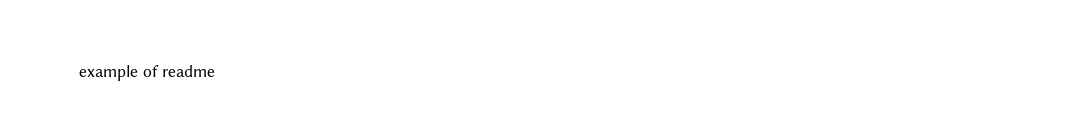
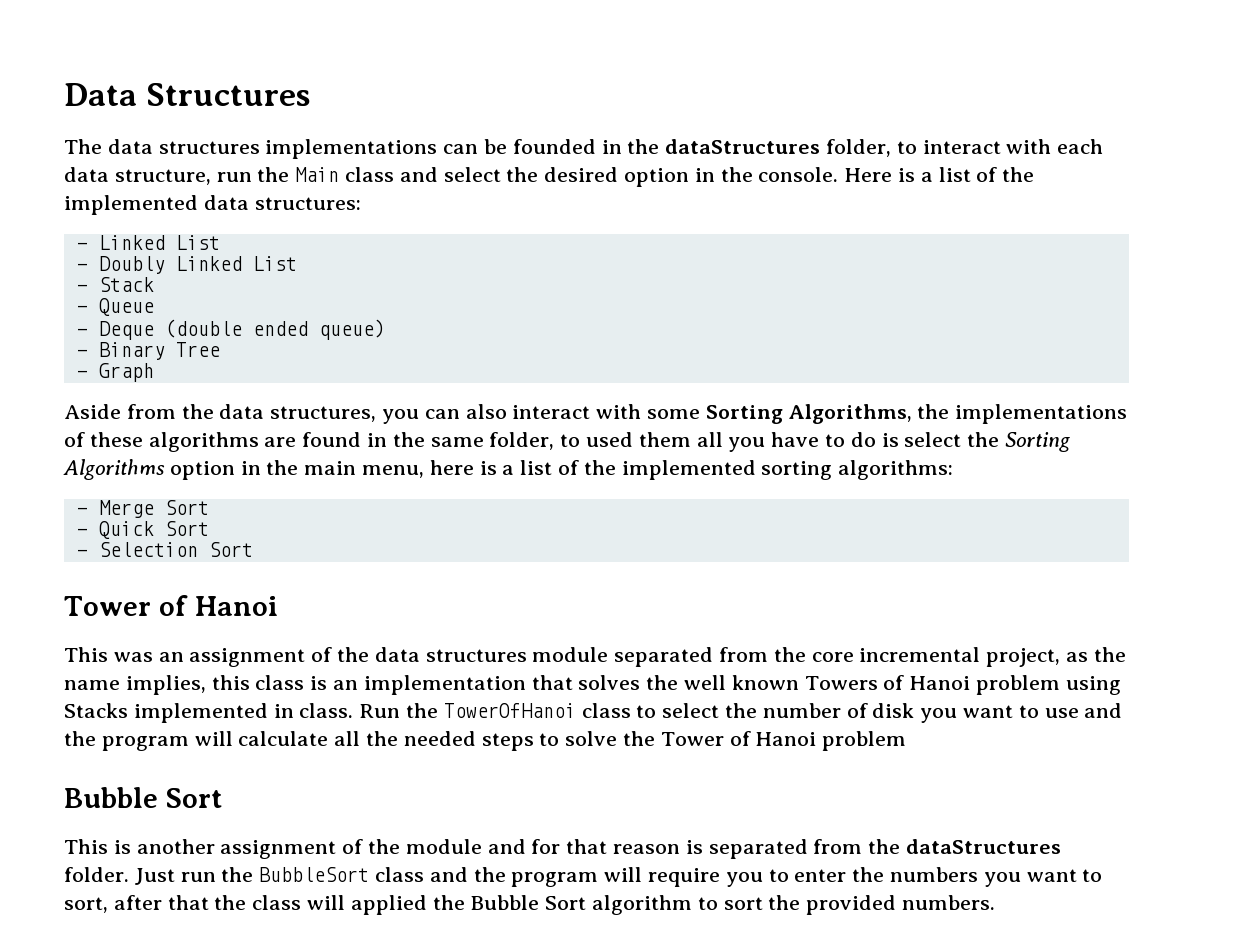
[79,65,216,81] example of readme -> [64,83,311,106] [64,139,1104,159] [64,167,1035,187] [64,195,361,215] [76,235,220,250] [76,256,297,274] [76,277,154,292] [76,298,154,316] [76,319,385,340] [76,342,220,360] [76,363,154,382] [64,404,1128,424] [64,432,1071,452] [63,459,954,480] [76,500,209,518] [76,521,209,539] [76,542,253,557] [64,595,278,616] [64,647,1126,667] [64,675,1121,695] [64,703,1123,723] [64,731,907,751] [64,787,222,808] [64,839,1062,859] [64,867,1103,887] [64,895,996,915] Data Structures // The data structures implementations can be founded in the dataStructures folder, to interact with each data structure, run the Main class and select the desired option in the console. Here is a list of the implemented data structures: // - Linked List // - Doubly Linked List // - Stack // - Queue // - Deque (double ended queue) // - Binary Tree // - Graph // Aside from the data structures, you can also interact with some Sorting Algorithms, the implementations of these algorithms are found in the same folder, to used them all you have to do is select the Sorting Algorithms option in the main menu, here is a list of the implemented sorting algorithms: // - Merge Sort // - Quick Sort // - Selection Sort // Tower of Hanoi // This was an assignment of the data structures module separated from the core incremental project, as the name implies, this class is an implementation that solves the well known Towers of Hanoi problem using Stacks implemented in class. Run the TowerOfHanoi class to select the number of disk you want to use and the program will calculate all the needed steps to solve the Tower of Hanoi problem // Bubble Sort // This is another assignment of the module and for that reason is separated from the dataStructures folder. Just run the BubbleSort class and the program will require you to enter the numbers you want to sort, after that the class will applied the Bubble Sort algorithm to sort the provided numbers.

